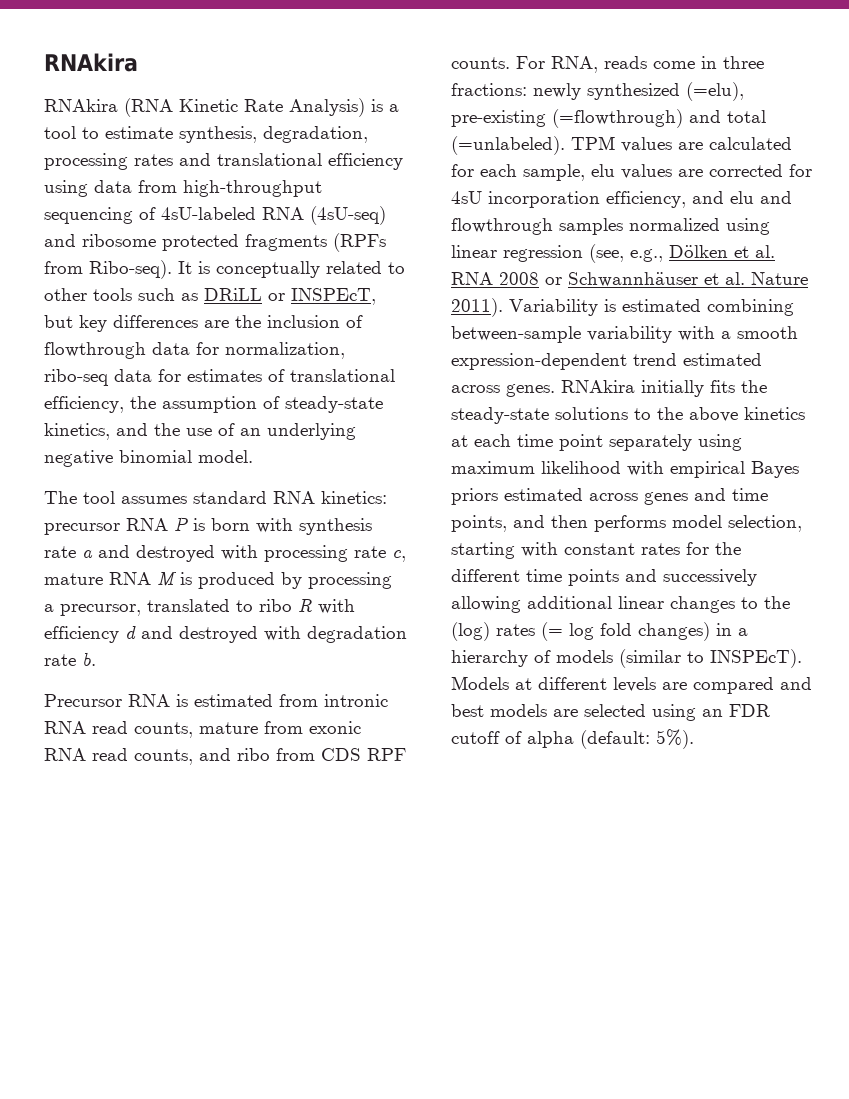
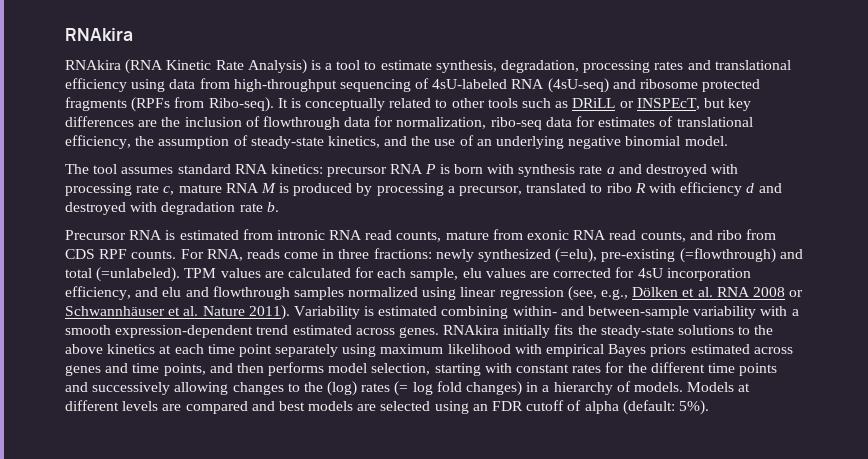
(794, 307) none -> [512,306,584,316] within- and
[527,596,664,609] additional linear -> (229, 388) none
[556,649,802,668] models (similar to INSPEcT). -> [633,382,683,392] models.

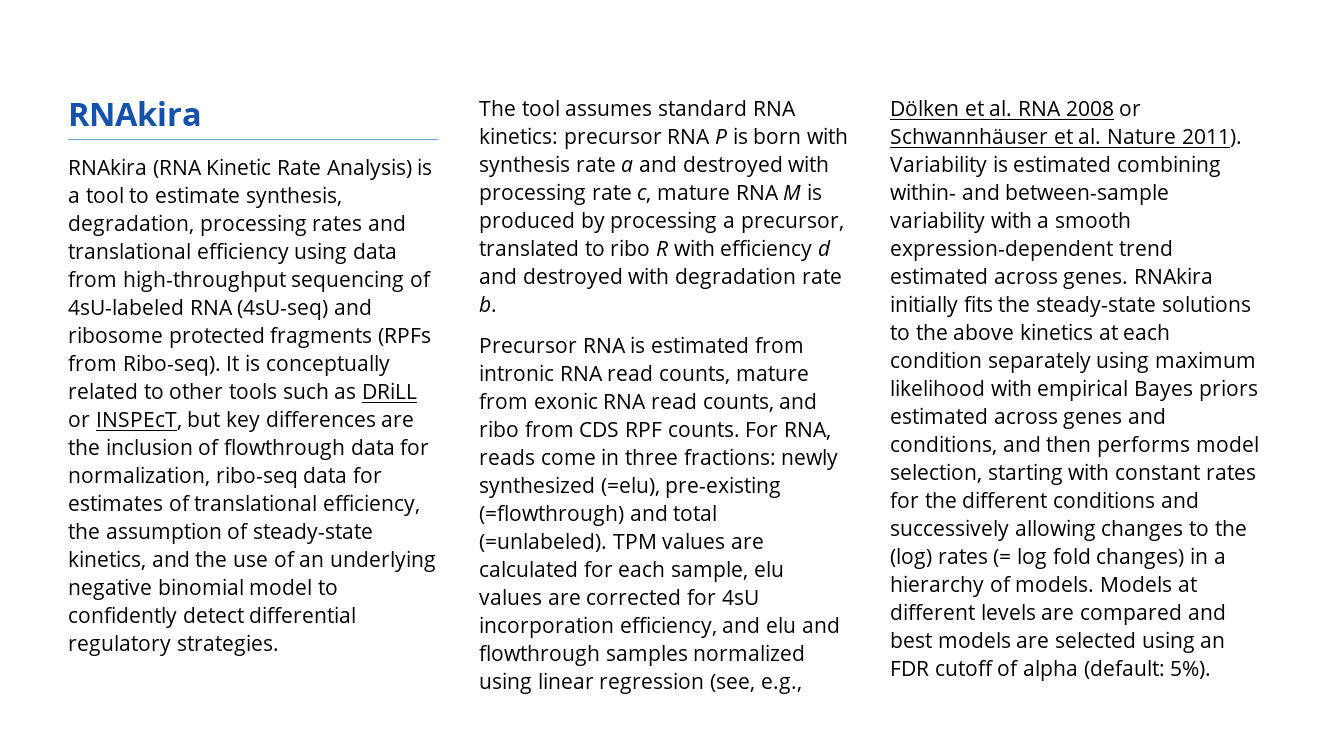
[684,136,728,146] model. -> [249,579,339,595] [68,606,357,628] [68,634,279,656] model to confidently detect differential regulatory strategies.
[207,344,272,357] time point -> [890,351,982,368] condition
[132,363,206,376] time points, -> [890,435,997,455] conditions,
[707,363,778,376] time points -> [1053,491,1156,508] conditions

